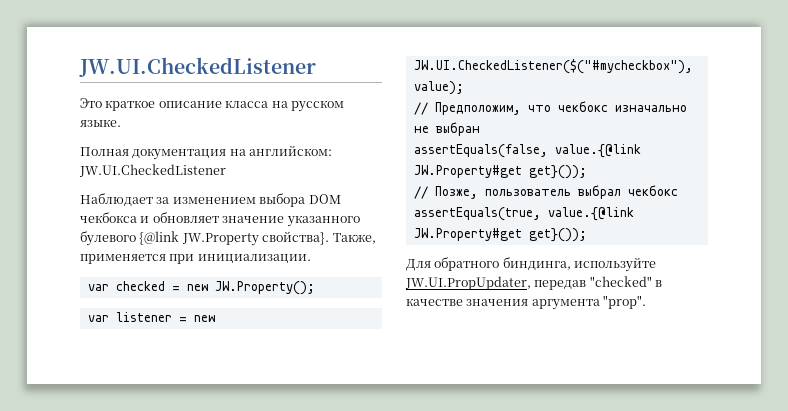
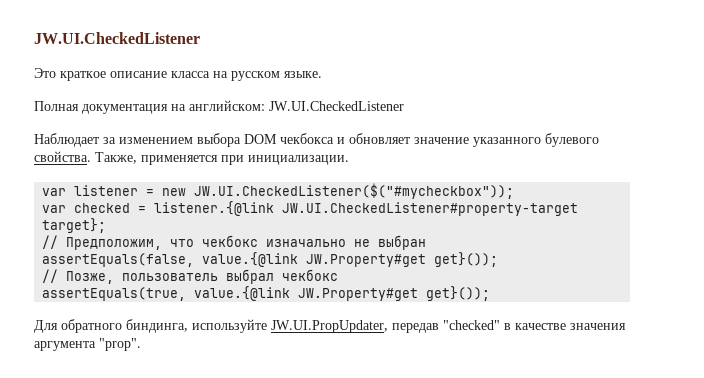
[139,231,330,246] {@link JW.Property свойства}. -> [34,151,91,162] свойства.
[87,281,315,295] // var checked = new JW.Property(); -> (349, 160) none
[413,59,693,74] [413,81,464,95] JW.UI.CheckedListener($("#mycheckbox"), value); -> [194,183,515,199] [42,201,579,216] [42,218,107,233] JW.UI.CheckedListener($("#mycheckbox")); // var checked = listener.{@link JW.UI.CheckedListener#property-target target};

